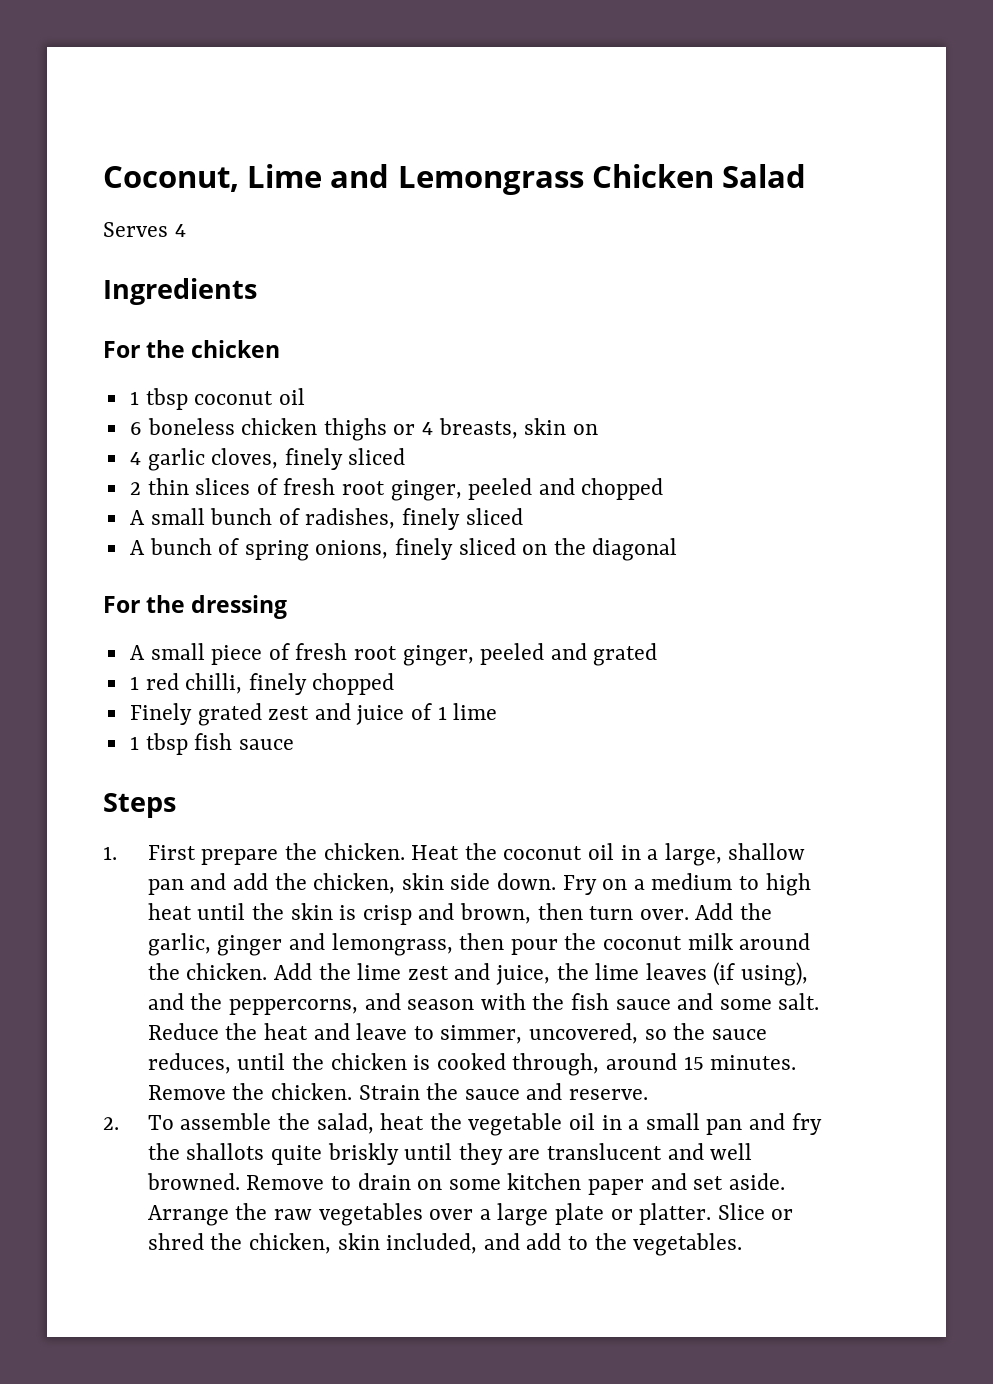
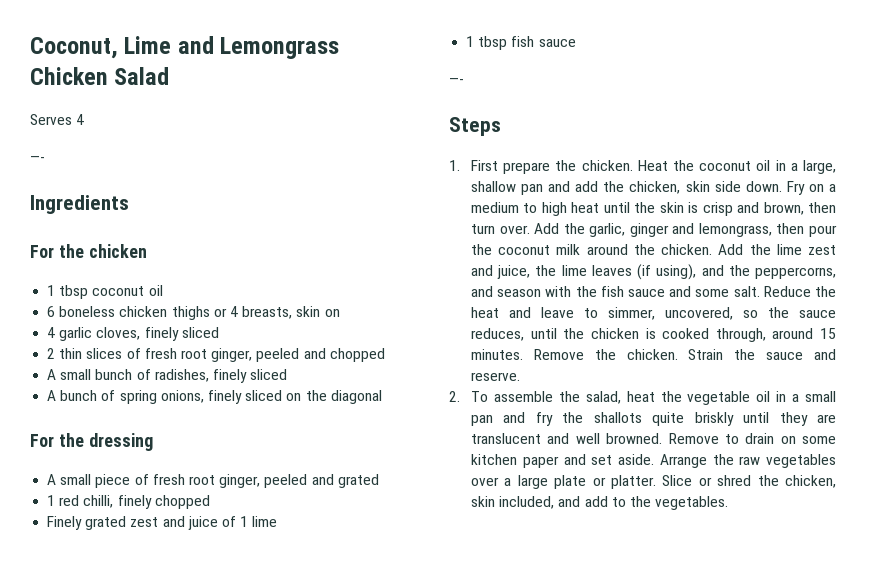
(186, 230) none -> [30,156,45,162] // —-
(294, 744) none -> [449,78,464,84] // —-

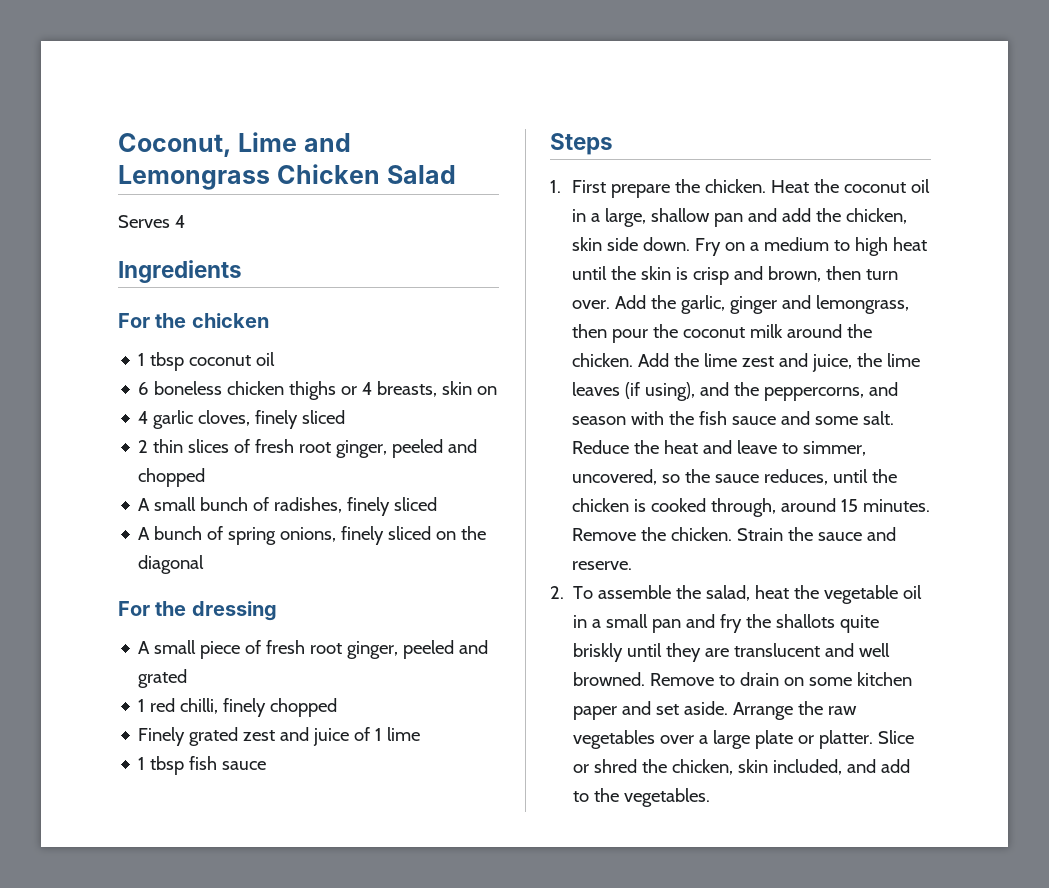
[30,156,45,162] // —- -> (185, 221) none
[449,78,464,84] // —- -> (267, 765) none

